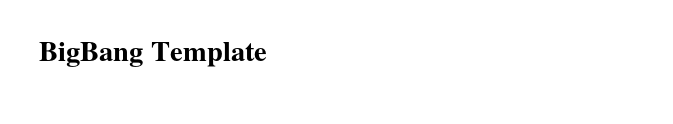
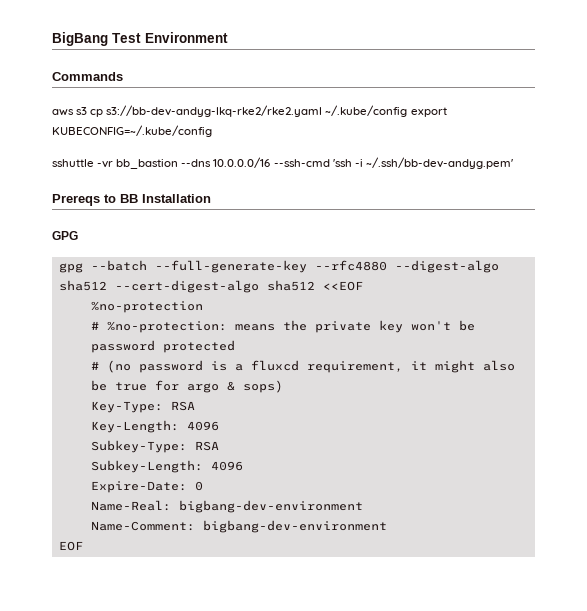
[150,42,267,67] Template -> [112,32,228,43] [52,72,123,81] [52,105,447,117] [52,125,212,137] [52,157,513,169] [52,194,211,206] [52,231,78,240] [58,260,499,273] [58,280,363,293] [90,301,203,313] [90,320,475,333] [90,340,235,353] [90,360,515,373] [90,380,283,393] [90,401,195,413] [90,420,219,433] [90,440,219,453] [90,460,243,473] [90,481,203,493] [90,500,363,513] [90,520,387,533] [58,541,83,551] Test Environment // Commands // aws s3 cp s3://bb-dev-andyg-lkq-rke2/rke2.yaml ~/.kube/config export KUBECONFIG=~/.kube/config // sshuttle -vr bb_bastion --dns 10.0.0.0/16 --ssh-cmd 'ssh -i ~/.ssh/bb-dev-andyg.pem' // Prereqs to BB Installation // GPG // gpg --batch --full-generate-key --rfc4880 --digest-algo sha512 --cert-digest-algo sha512 <<EOF // %no-protection // # %no-protection: means the private key won't be password protected // # (no password is a fluxcd requirement, it might also be true for argo & sops) // Key-Type: RSA // Key-Length: 4096 // Subkey-Type: RSA // Subkey-Length: 4096 // Expire-Date: 0 // Name-Real: bigbang-dev-environment // Name-Comment: bigbang-dev-environment // EOF

